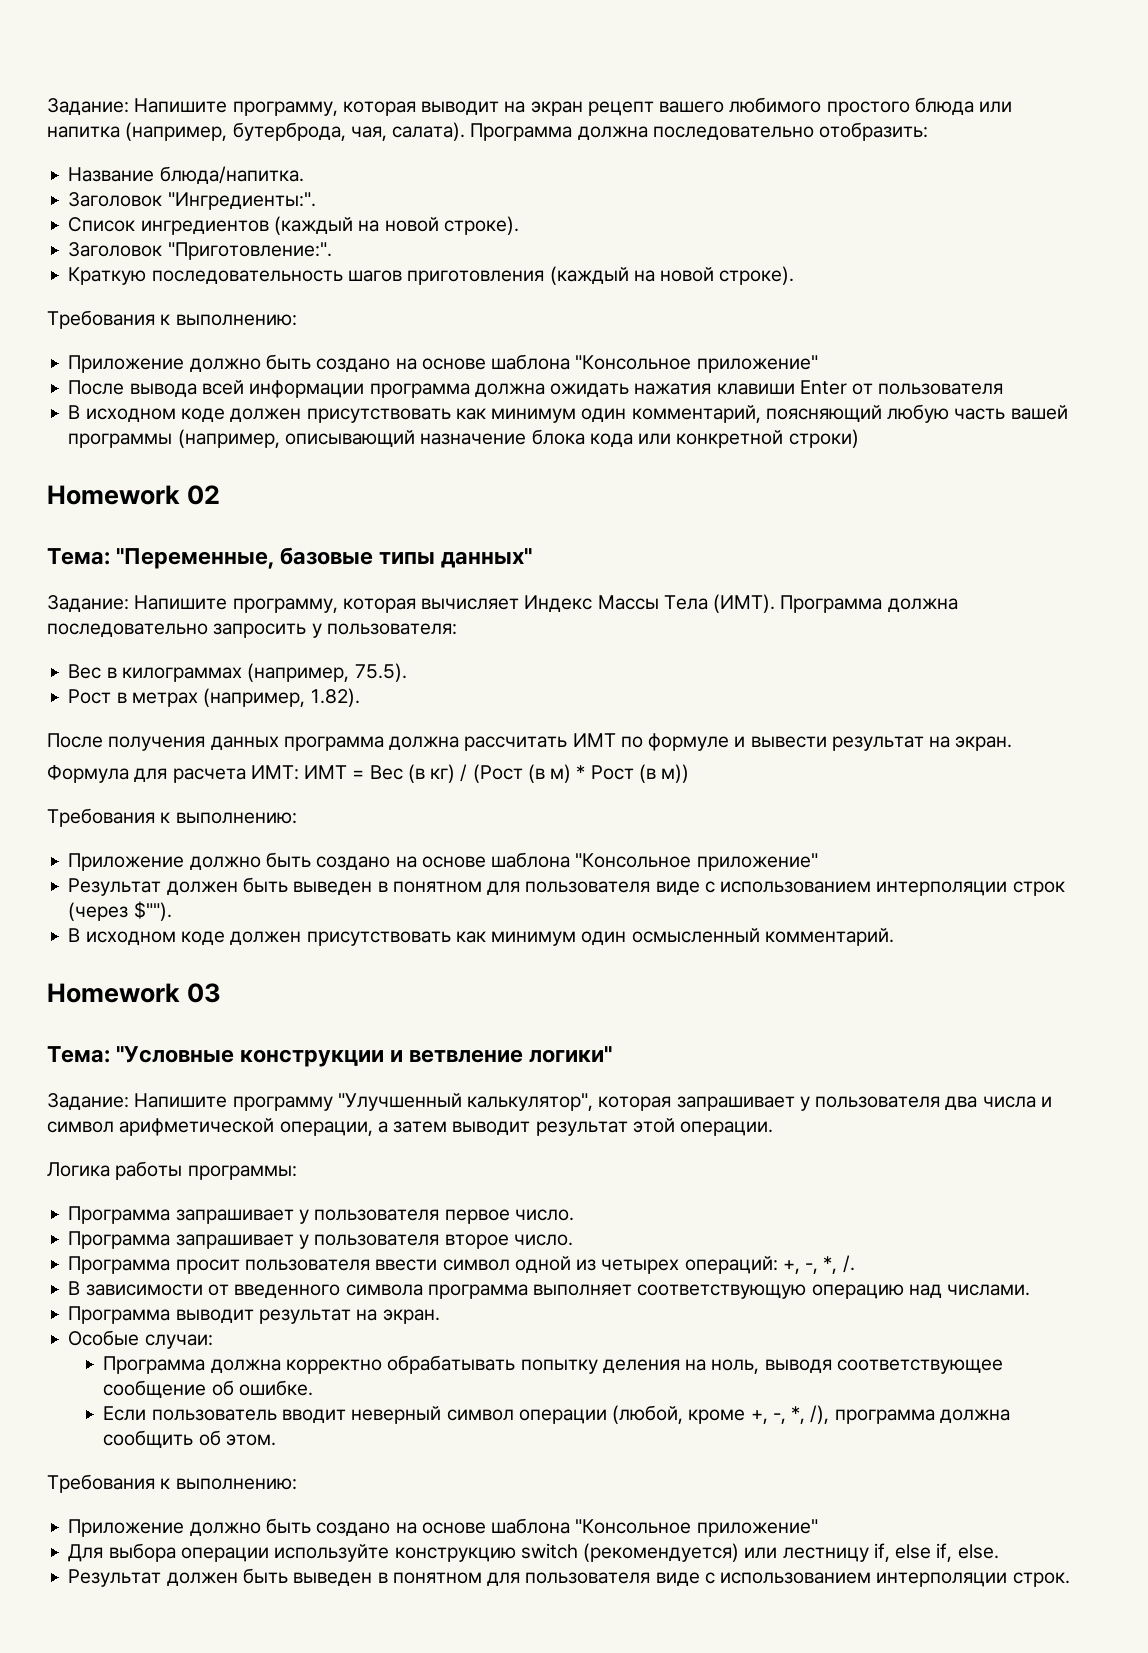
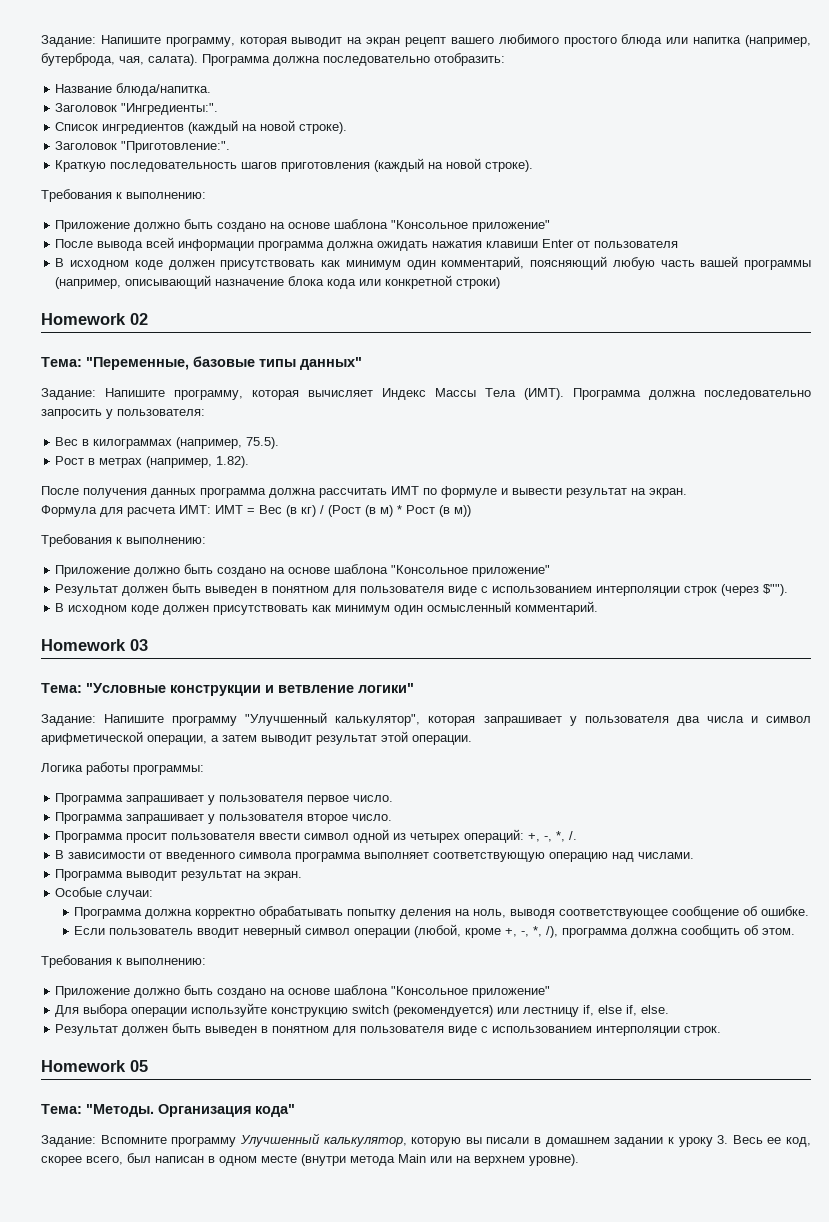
(1070, 1579) none -> [41,1060,148,1072] [41,1104,295,1117] [41,1133,811,1147] [41,1153,579,1166] // Homework 05 // Тема: "Методы. Организация кода" // Задание: Вспомните программу Улучшенный калькулятор, которую вы писали в домашнем задании к уроку 3. Весь ее код, скорее всего, был написан в одном месте (внутри метода Main или на верхнем уровне).

